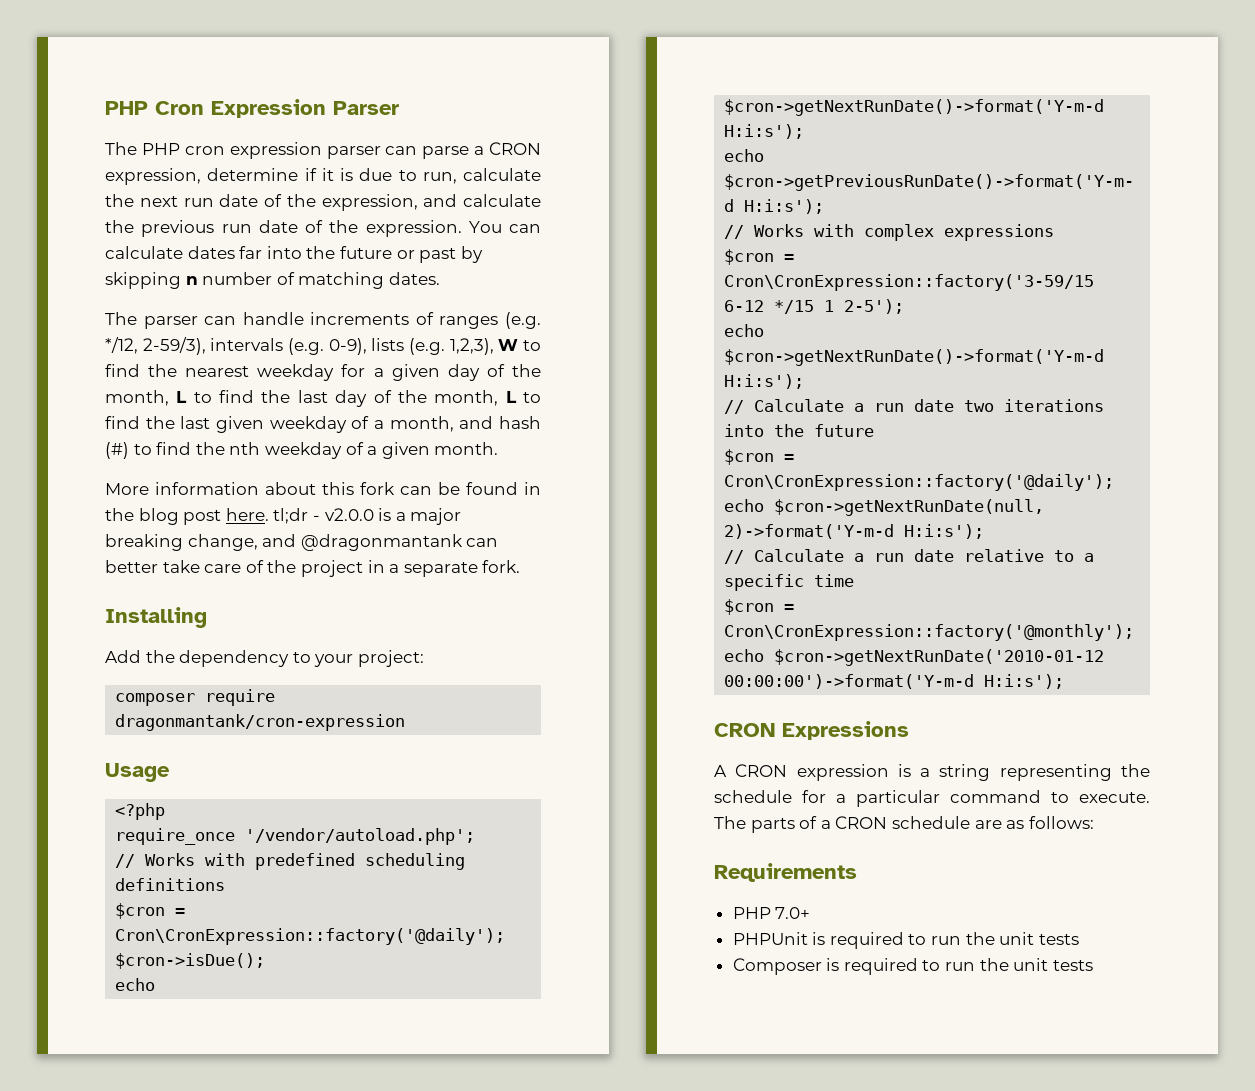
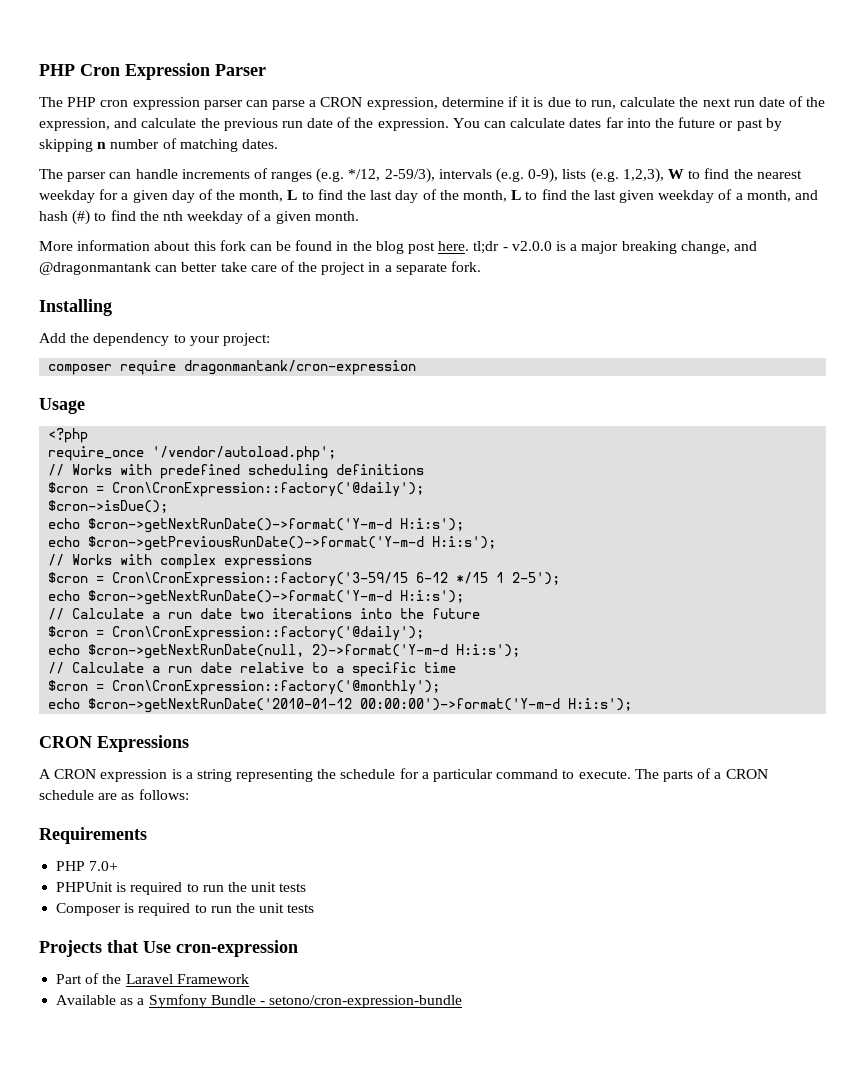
(1093, 965) none -> [39,940,298,957] [56,973,249,984] [56,994,463,1008] // Projects that Use cron-expression // Part of the Laravel Framework // Available as a Symfony Bundle - setono/cron-expression-bundle

